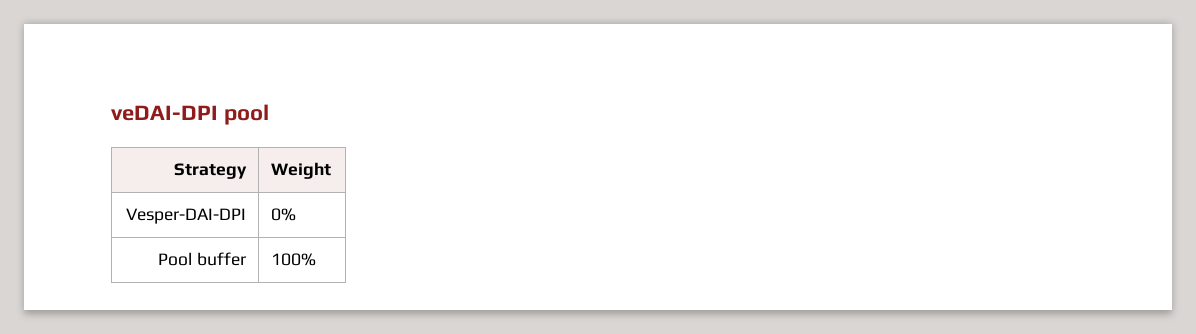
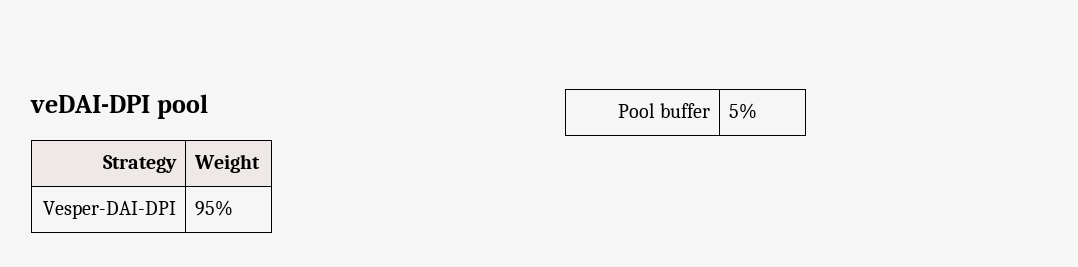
[271,208,297,221] 0% -> [195,200,234,216] 95%
[271,253,317,266] 100% -> [729,103,758,119] 5%

